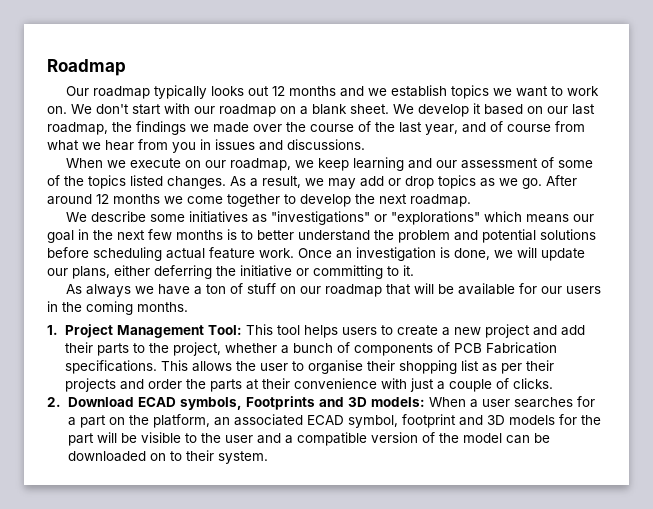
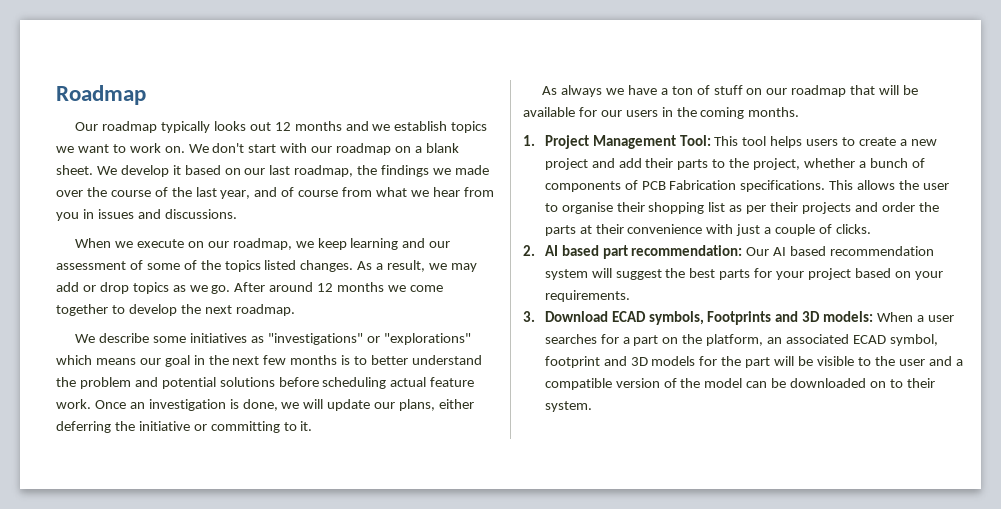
(61, 402) none -> [544,245,935,259] [544,268,943,280] [544,290,630,302] [523,311,535,322] AI based part recommendation: Our AI based recommendation system will suggest the best parts for your project based on your requirements. // 3.

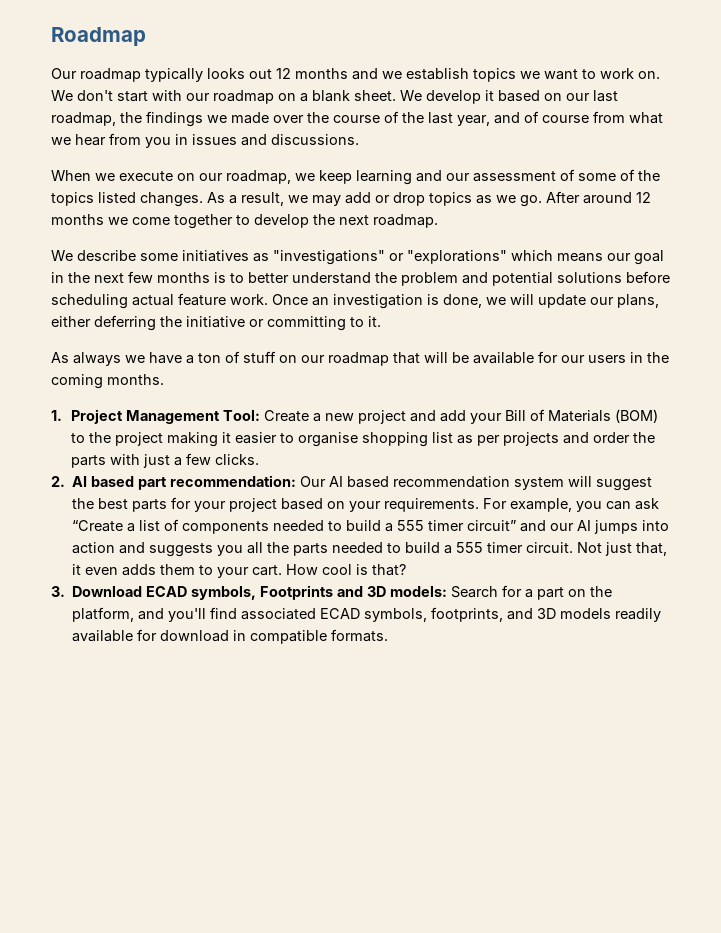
[714,136,897,148] This tool helps users to create -> [264,410,310,422] Create
[645,158,925,170] [544,180,950,192] their parts to the project, whether a bunch of components of PCB Fabrication specifications. This allows the user -> [470,409,659,424] [71,432,278,447] your Bill of Materials (BOM) to the project making it easier
[616,202,645,212] their -> (359, 439) none
[770,202,799,212] their -> (501, 440) none
[579,224,703,234] at their convenience -> (107, 461) none
[775,224,833,236] couple of -> [186,453,212,465] few
(630, 296) none -> [483,498,660,512] [72,519,670,534] [72,542,668,557] [72,564,407,578] For example, you can ask “Create a list of components needed to build a 555 timer circuit” and our AI jumps into action and suggests you all the parts needed to build a 555 timer circuit. Not just that, it even adds them to your cart. How cool is that?
[877,312,954,322] [544,334,597,344] When a user searches -> [451,586,499,598] Search
[767,334,938,346] [544,356,963,368] [544,378,935,390] [544,401,592,412] an associated ECAD symbol, footprint and 3D models for the part will be visible to the user and a compatible version of the model can be downloaded on to their system. -> [138,607,662,622] [72,629,389,644] and you'll find associated ECAD symbols, footprints, and 3D models readily available for download in compatible formats.

